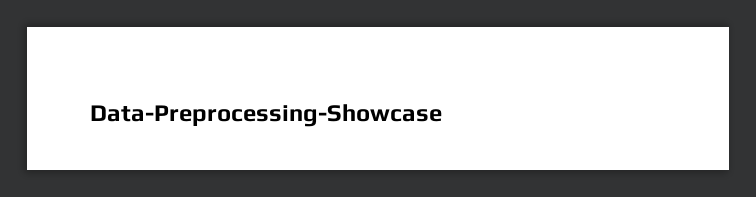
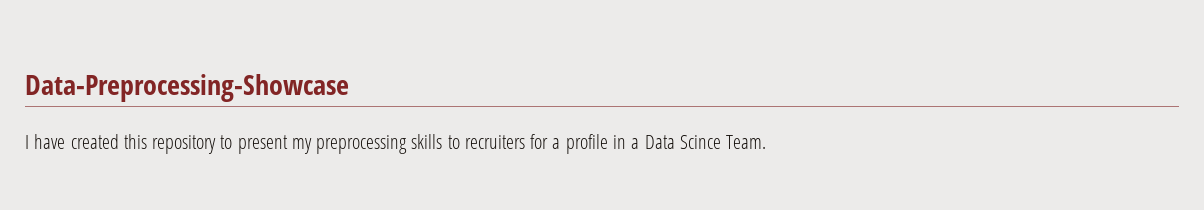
(442, 115) none -> [25,134,767,154] // I have created this repository to present my preprocessing skills to recruiters for a profile in a Data Scince Team.

